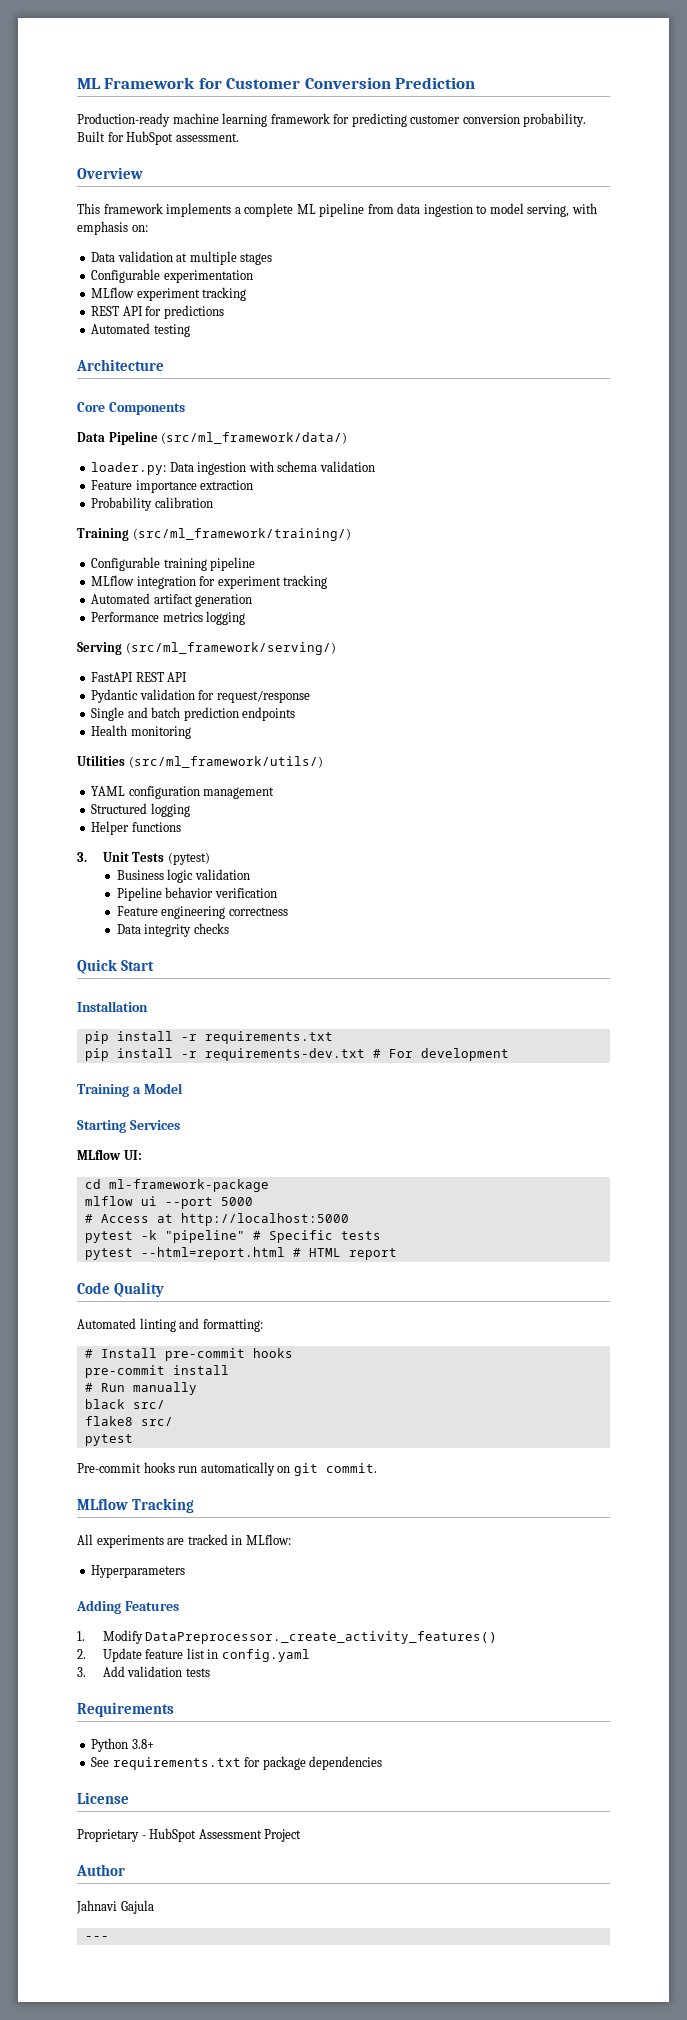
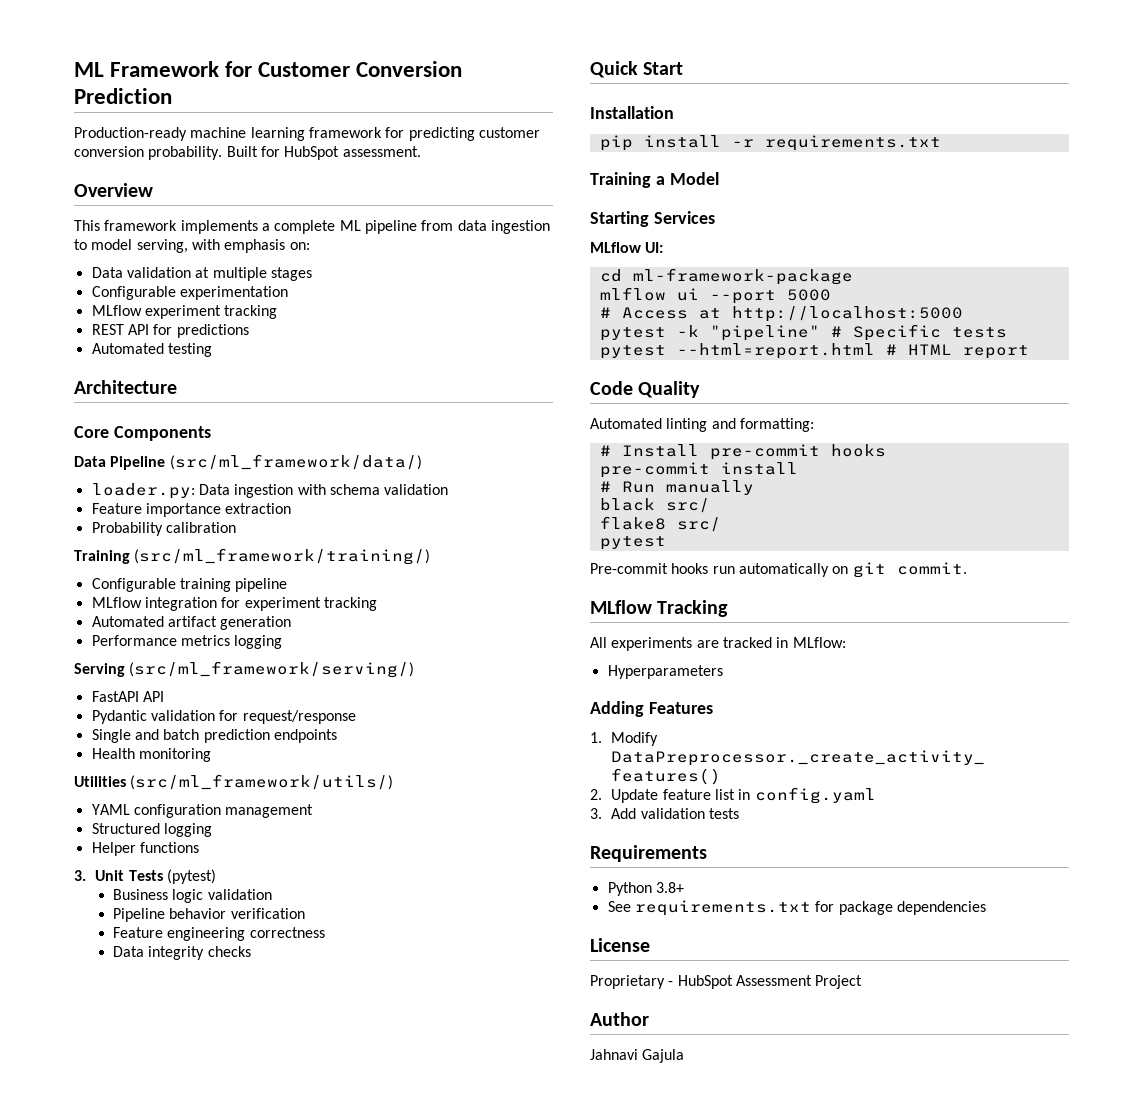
[135,672,164,682] REST -> (139, 696) none
[84,1048,509,1061] // pip install -r requirements-dev.txt # For development -> (941, 143) none
[84,1936,109,1940] // --- -> (685, 1056) none

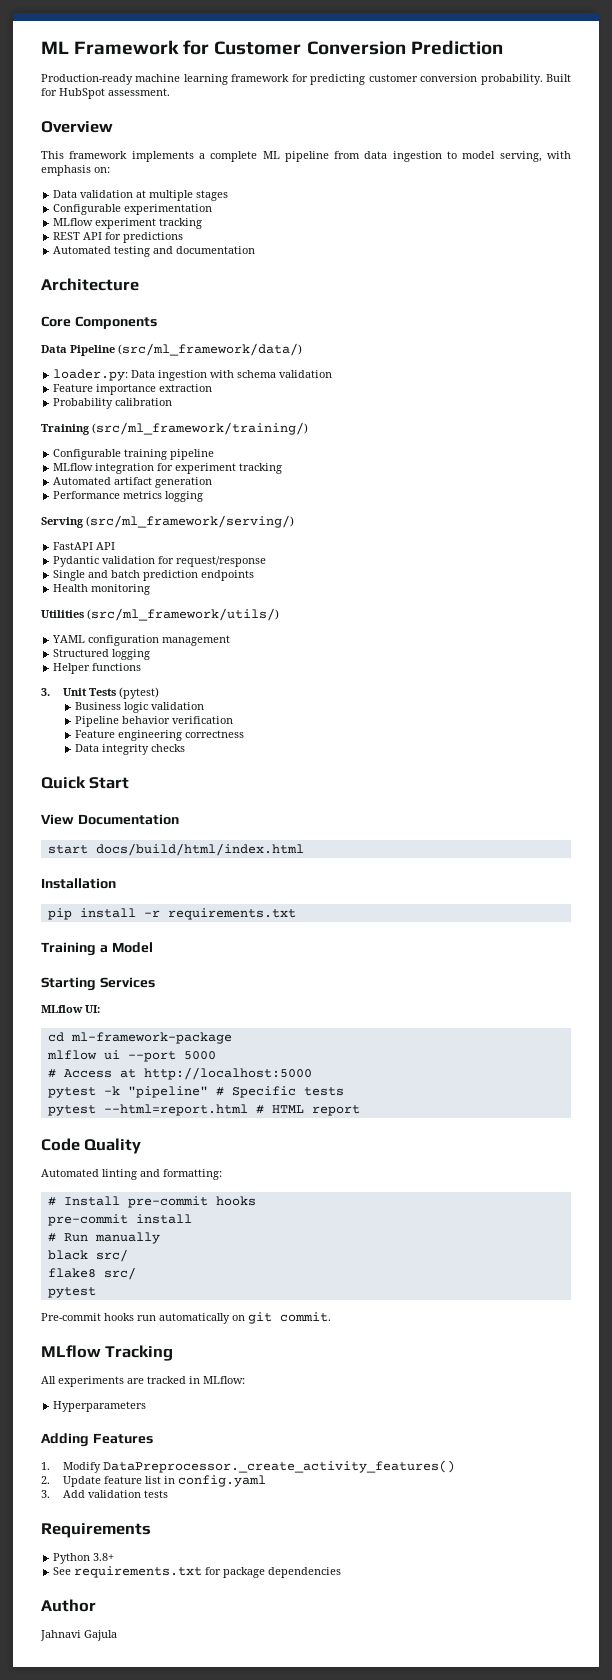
(212, 350) none -> [153,246,256,254] and documentation
(684, 68) none -> [41,814,179,825] [47,843,304,856] // View Documentation // start docs/build/html/index.html
[590,938,650,952] [590,975,863,989] // License // Proprietary - HubSpot Assessment Project -> (342, 1572) none

